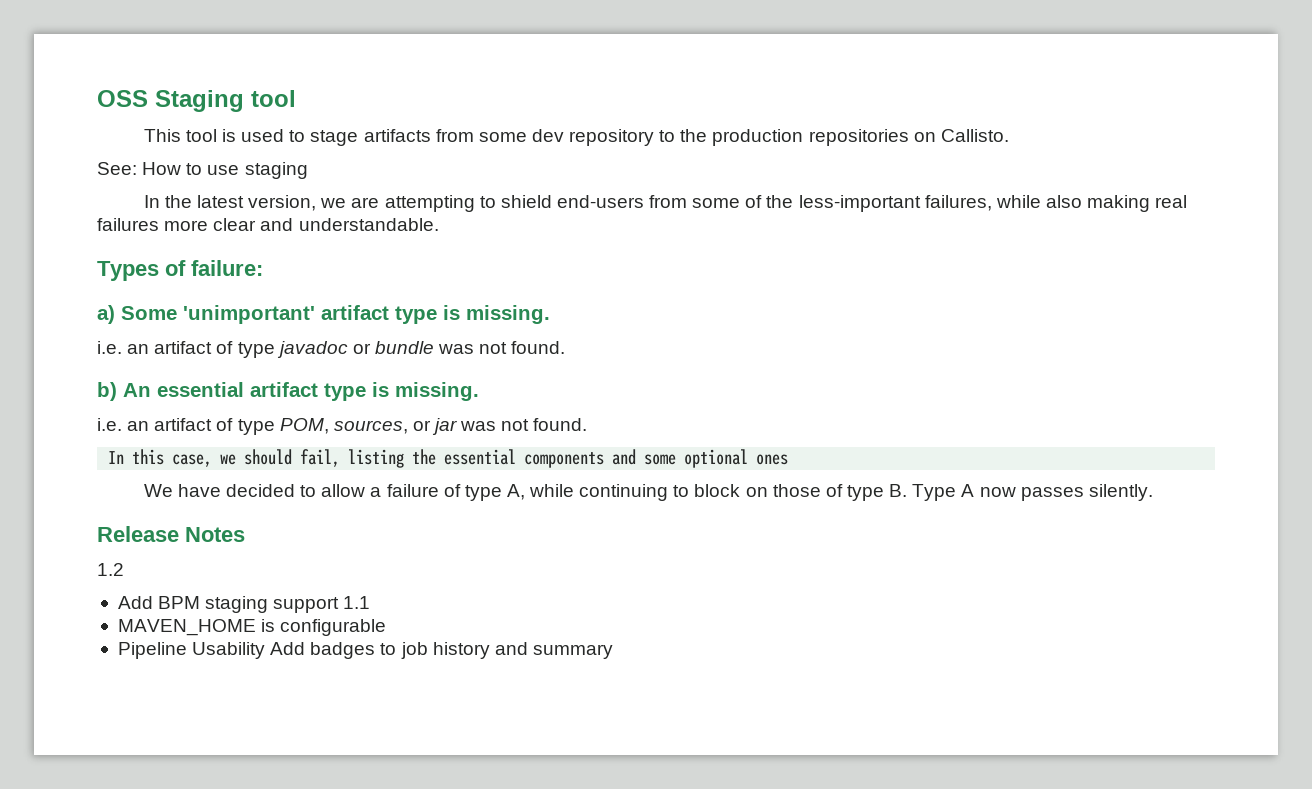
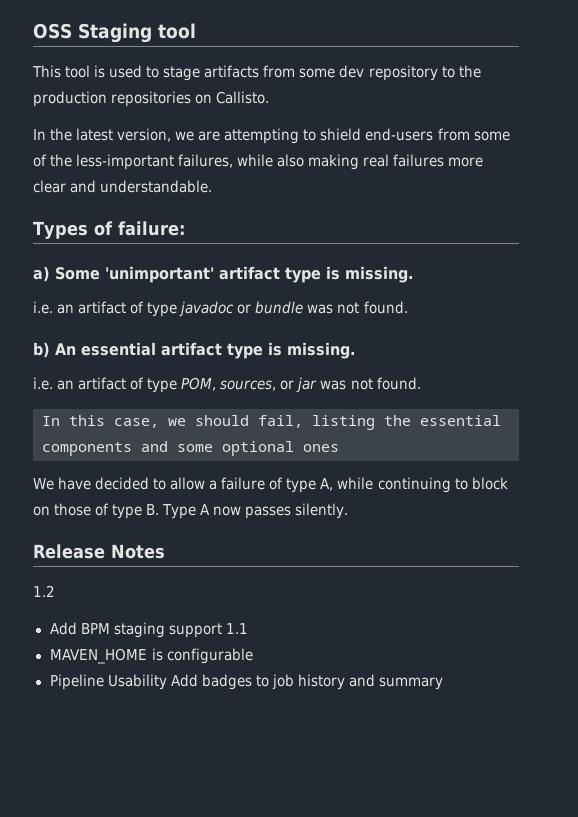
[97,162,308,179] // See: How to use staging -> (270, 97) none

